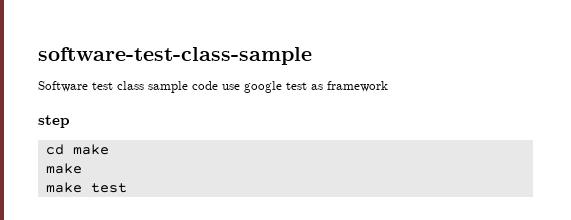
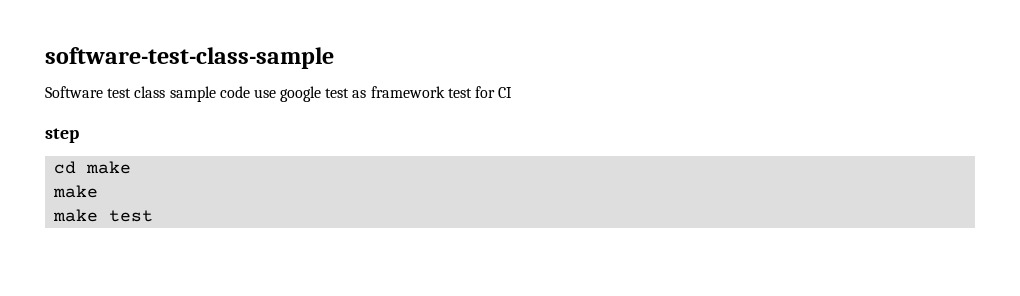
(388, 86) none -> [447,86,513,98] test for CI

